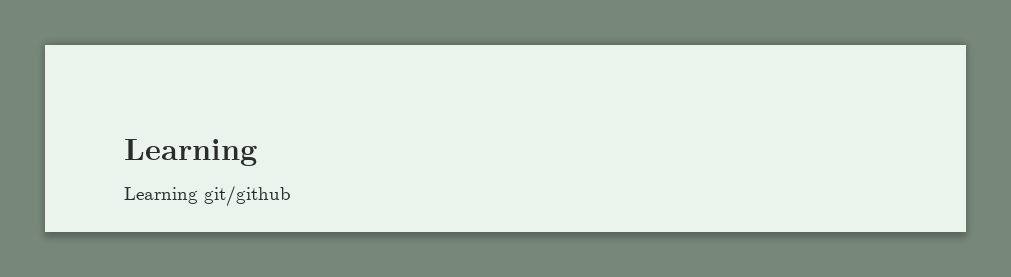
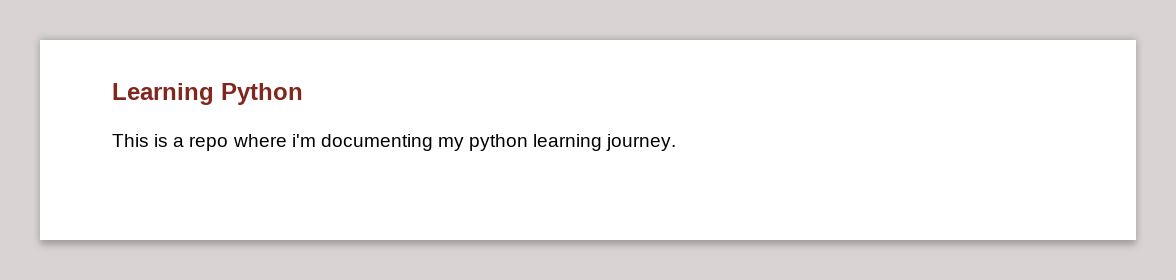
[124,139,257,166] [124,185,291,207] Learning // Learning git/github -> [112,83,303,105] [112,134,677,151] Learning Python // This is a repo where i'm documenting my python learning journey.

